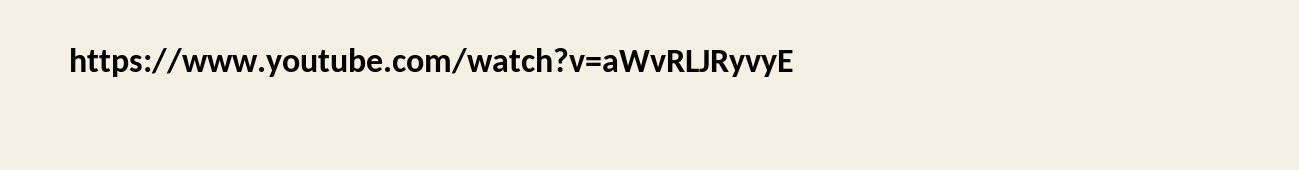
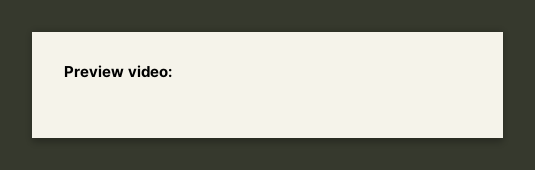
[69,48,794,77] https://www.youtube.com/watch?v=aWvRLJRyvyE -> [64,65,173,78] Preview video:

